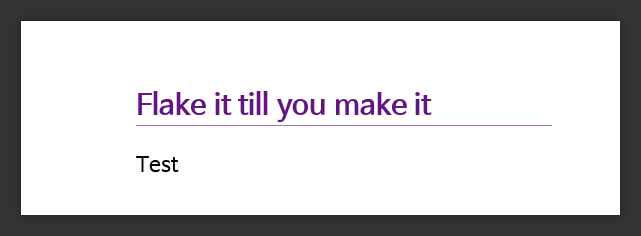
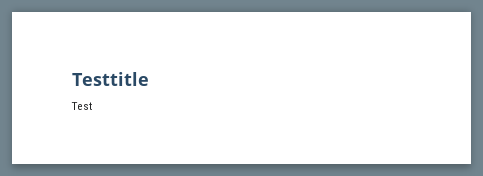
[136,90,433,123] Flake it till you make it -> [72,72,149,86] Testtitle

